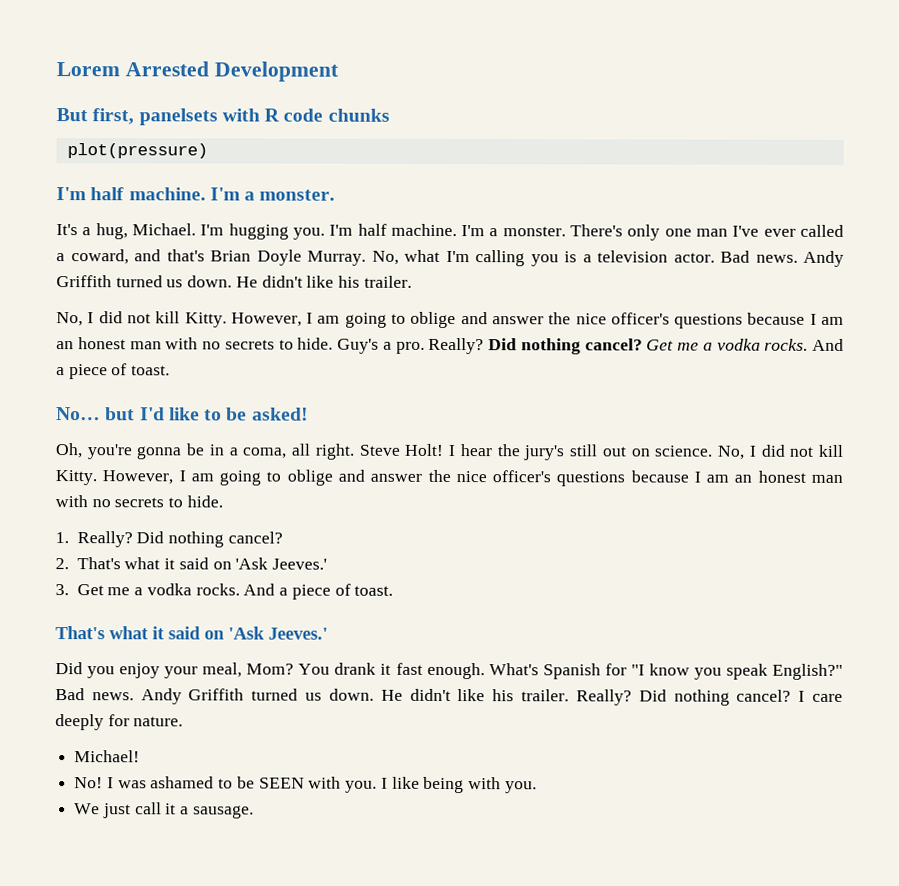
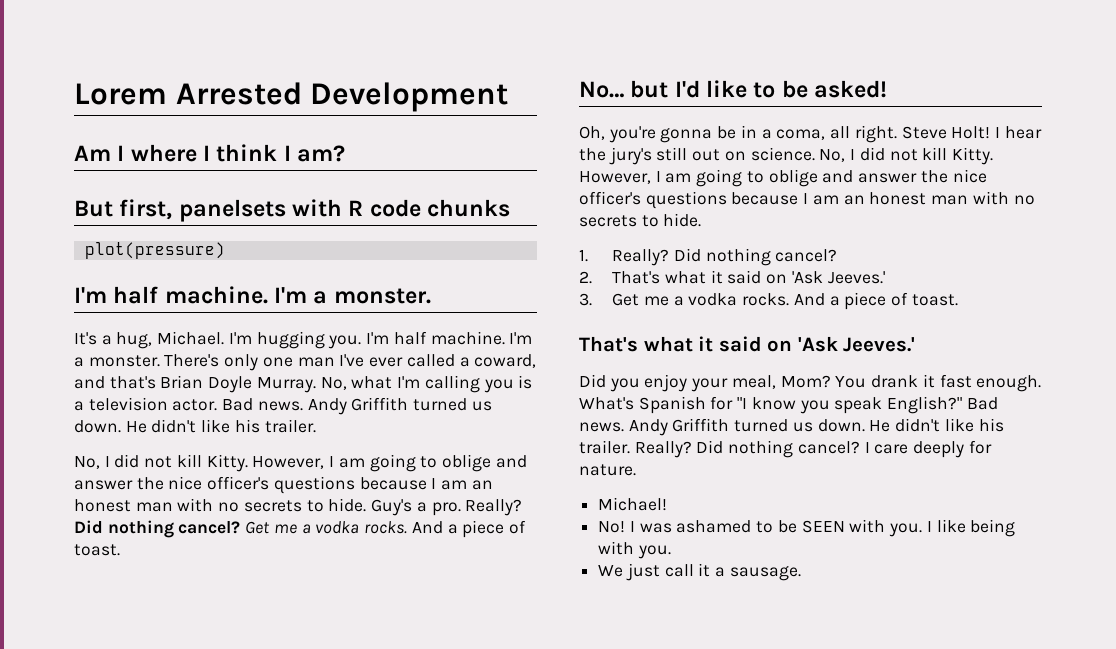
(339, 71) none -> [74,144,346,162] // Am I where I think I am?

